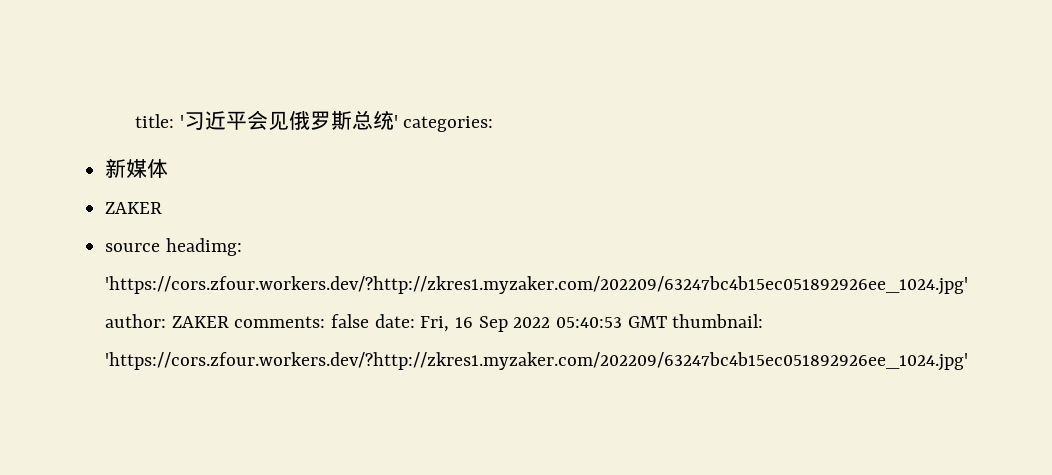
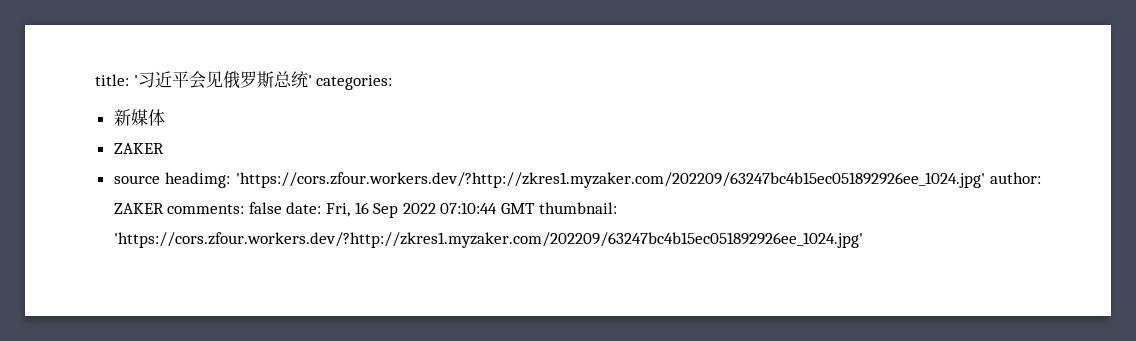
[556,317,623,328] 05:40:53 -> [440,202,498,214] 07:10:44

